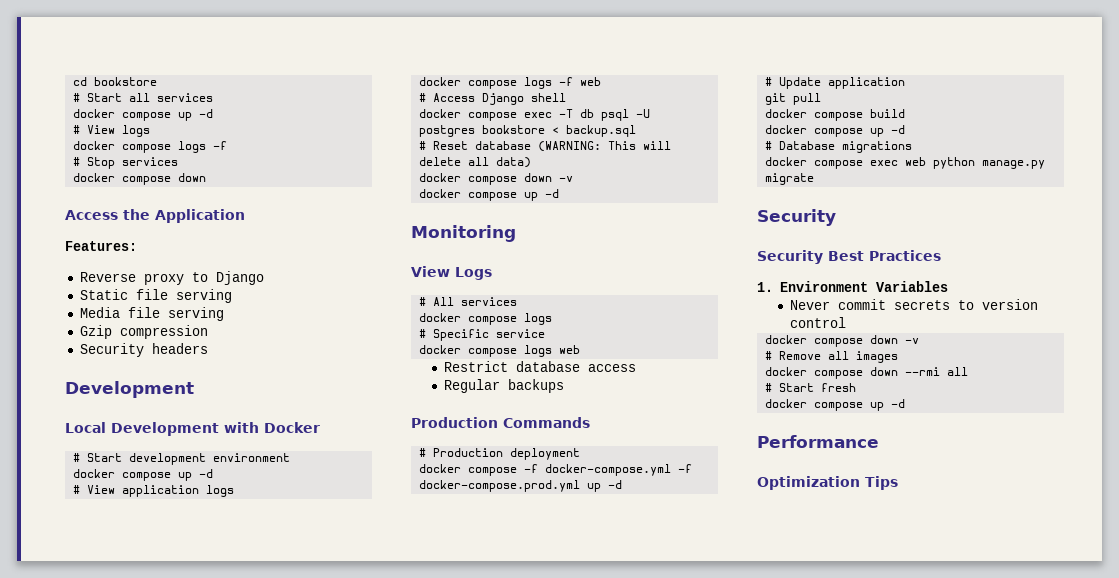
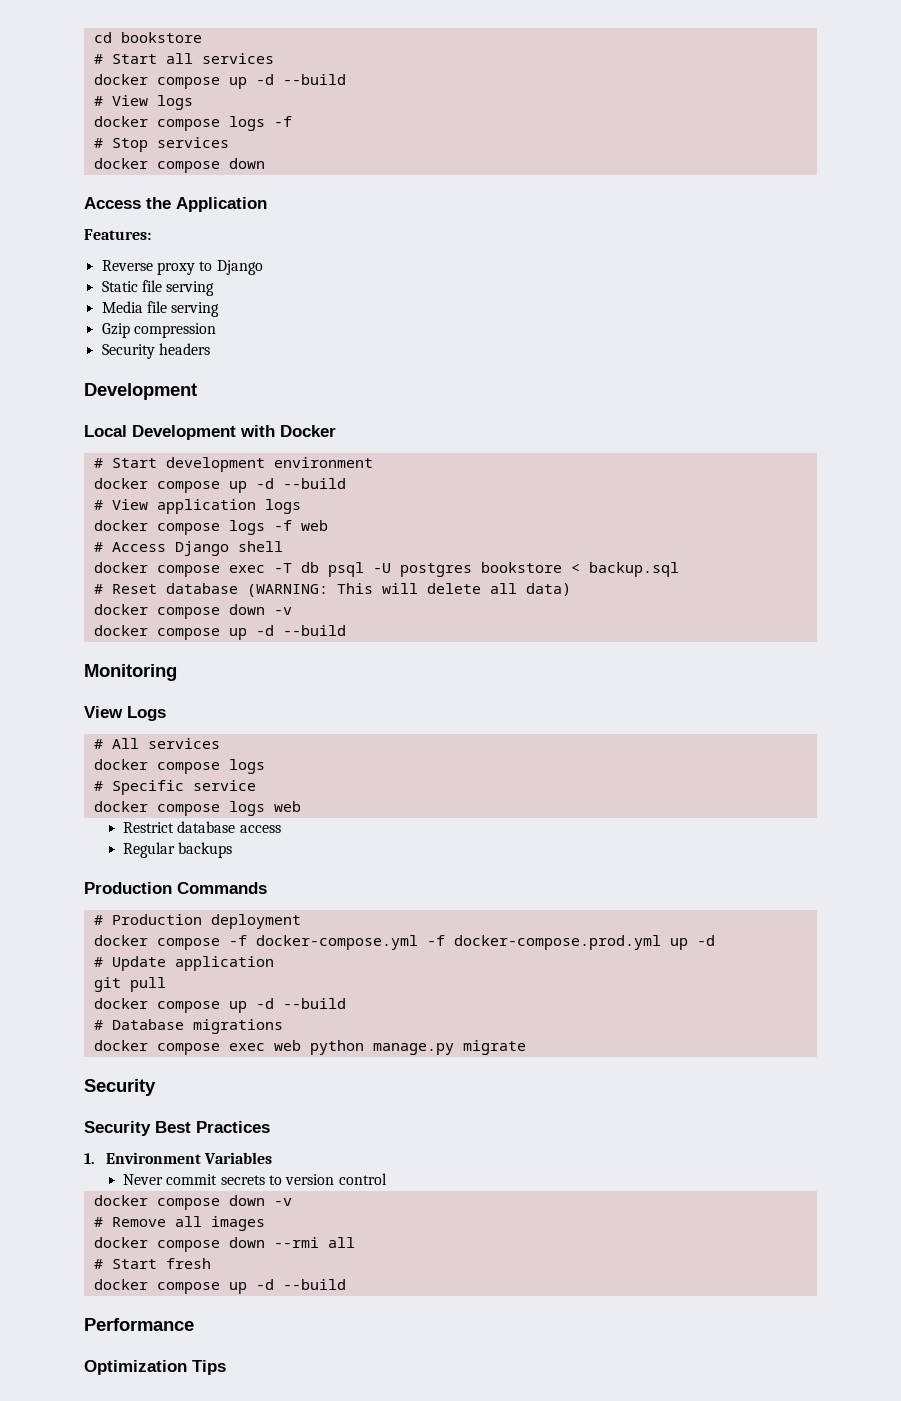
(214, 113) none -> [282,74,346,85] --build
(214, 473) none -> [282,478,346,489] --build
(560, 193) none -> [282,625,346,636] --build
[765,109,906,121] [765,125,906,137] // docker compose build // docker compose up -d -> [93,998,346,1013] // docker compose up -d --build
(906, 403) none -> [282,1279,346,1290] --build

